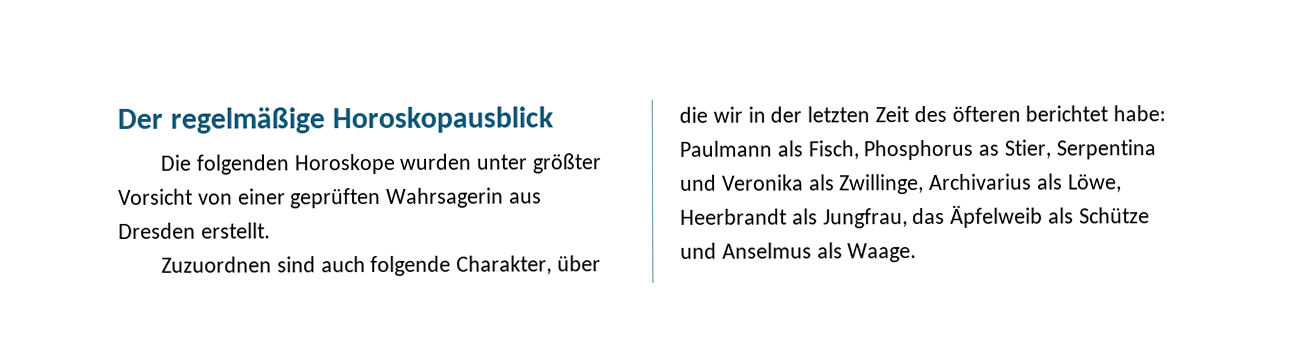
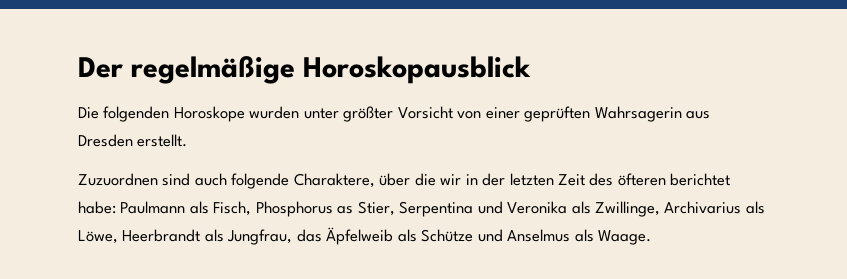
[456,255,553,275] Charakter, -> [293,173,375,188] Charaktere,

